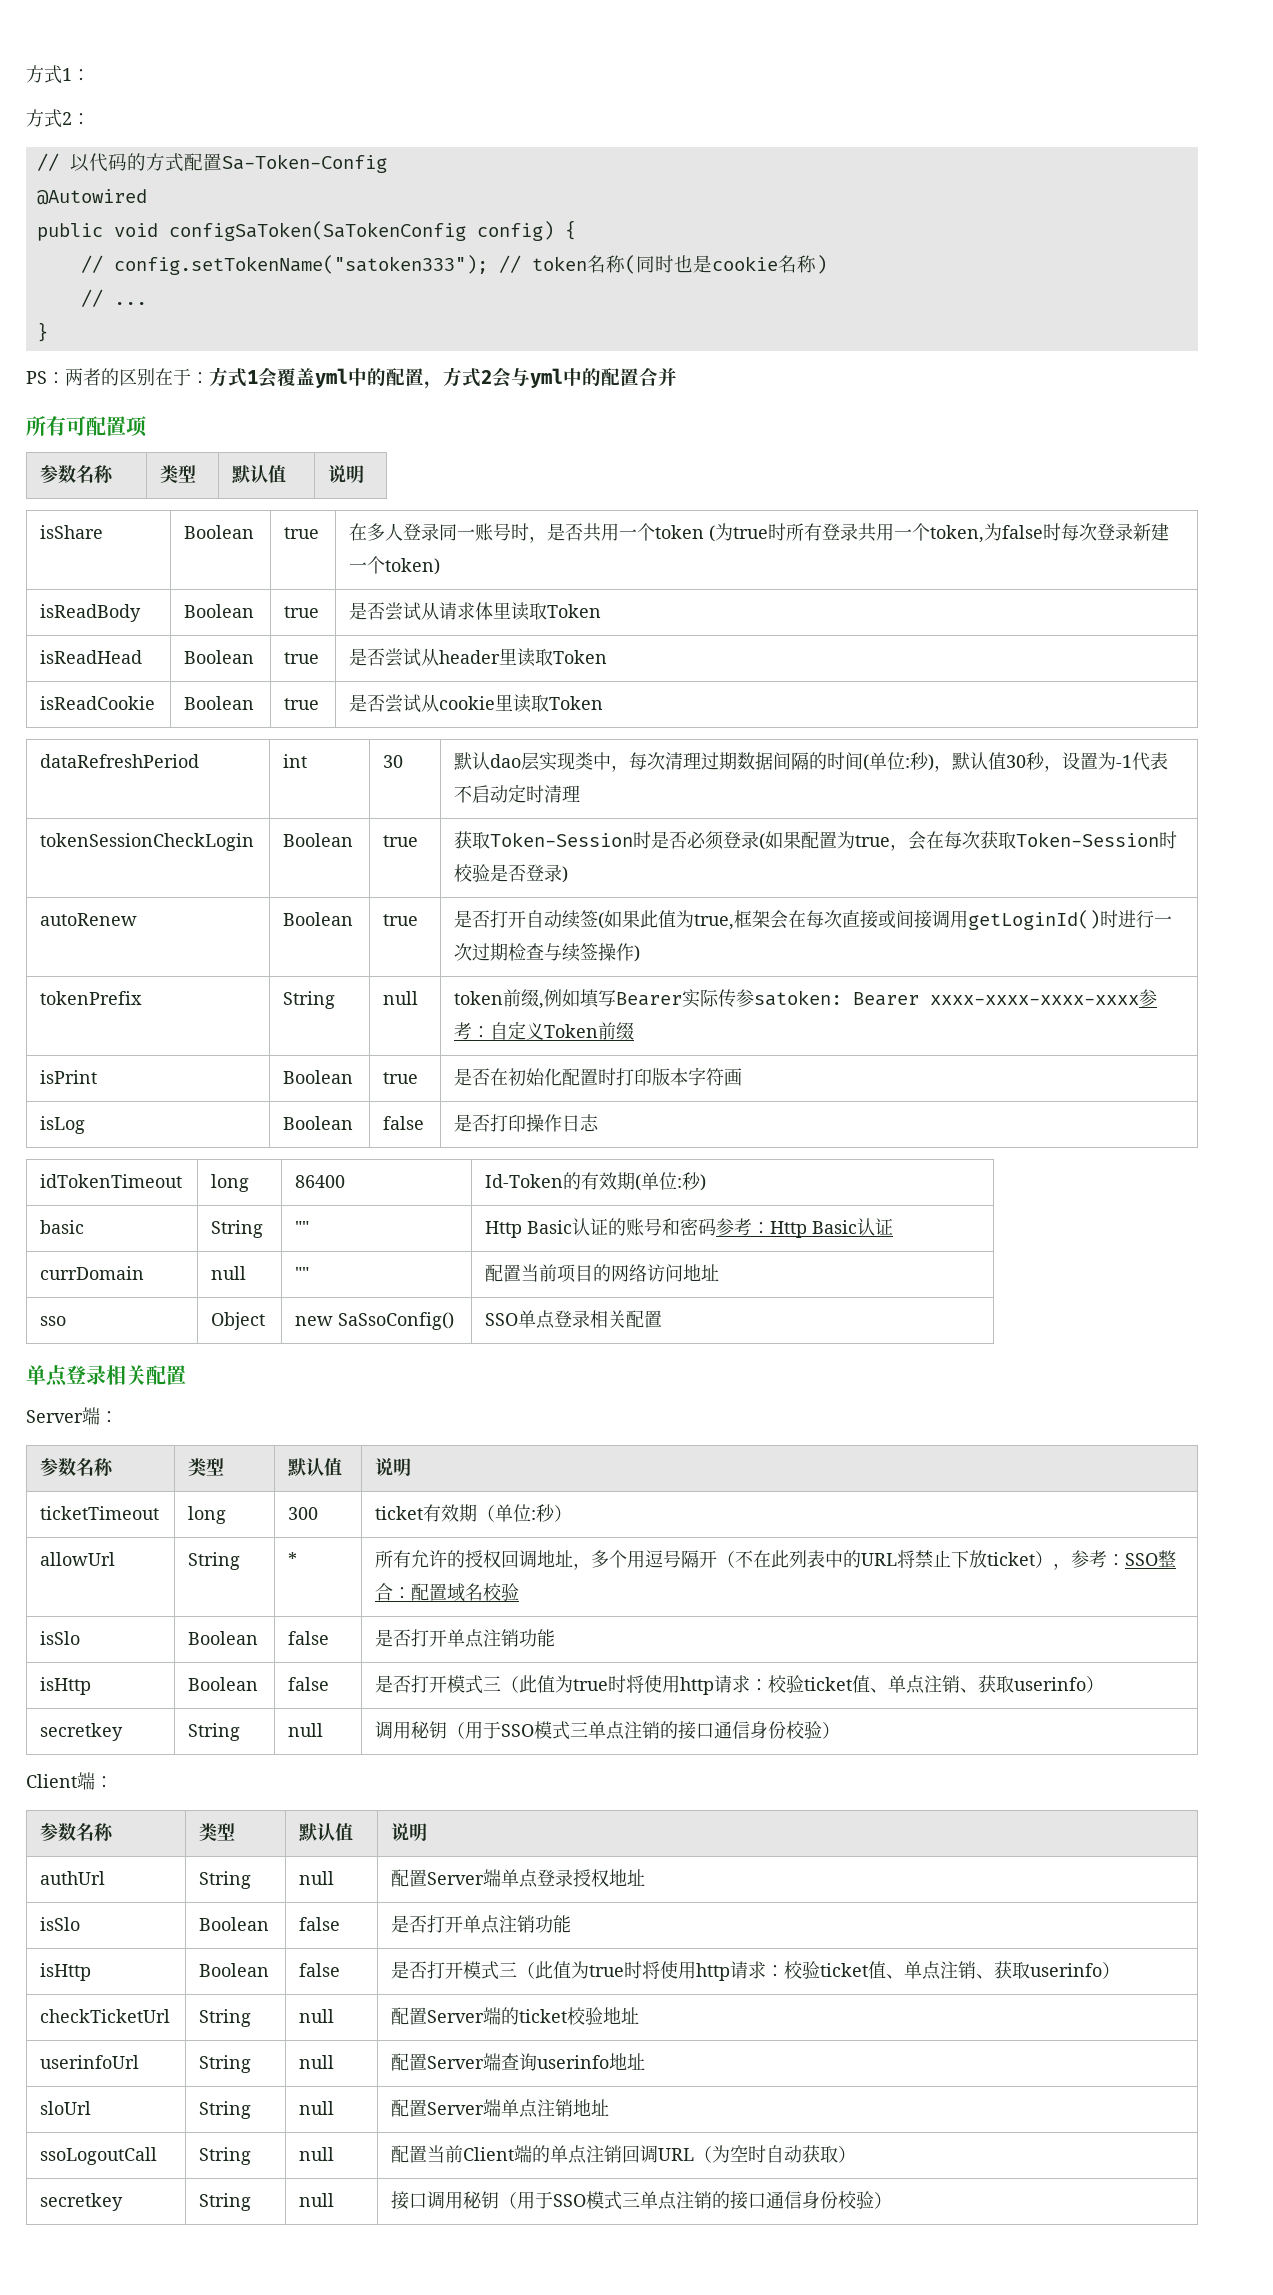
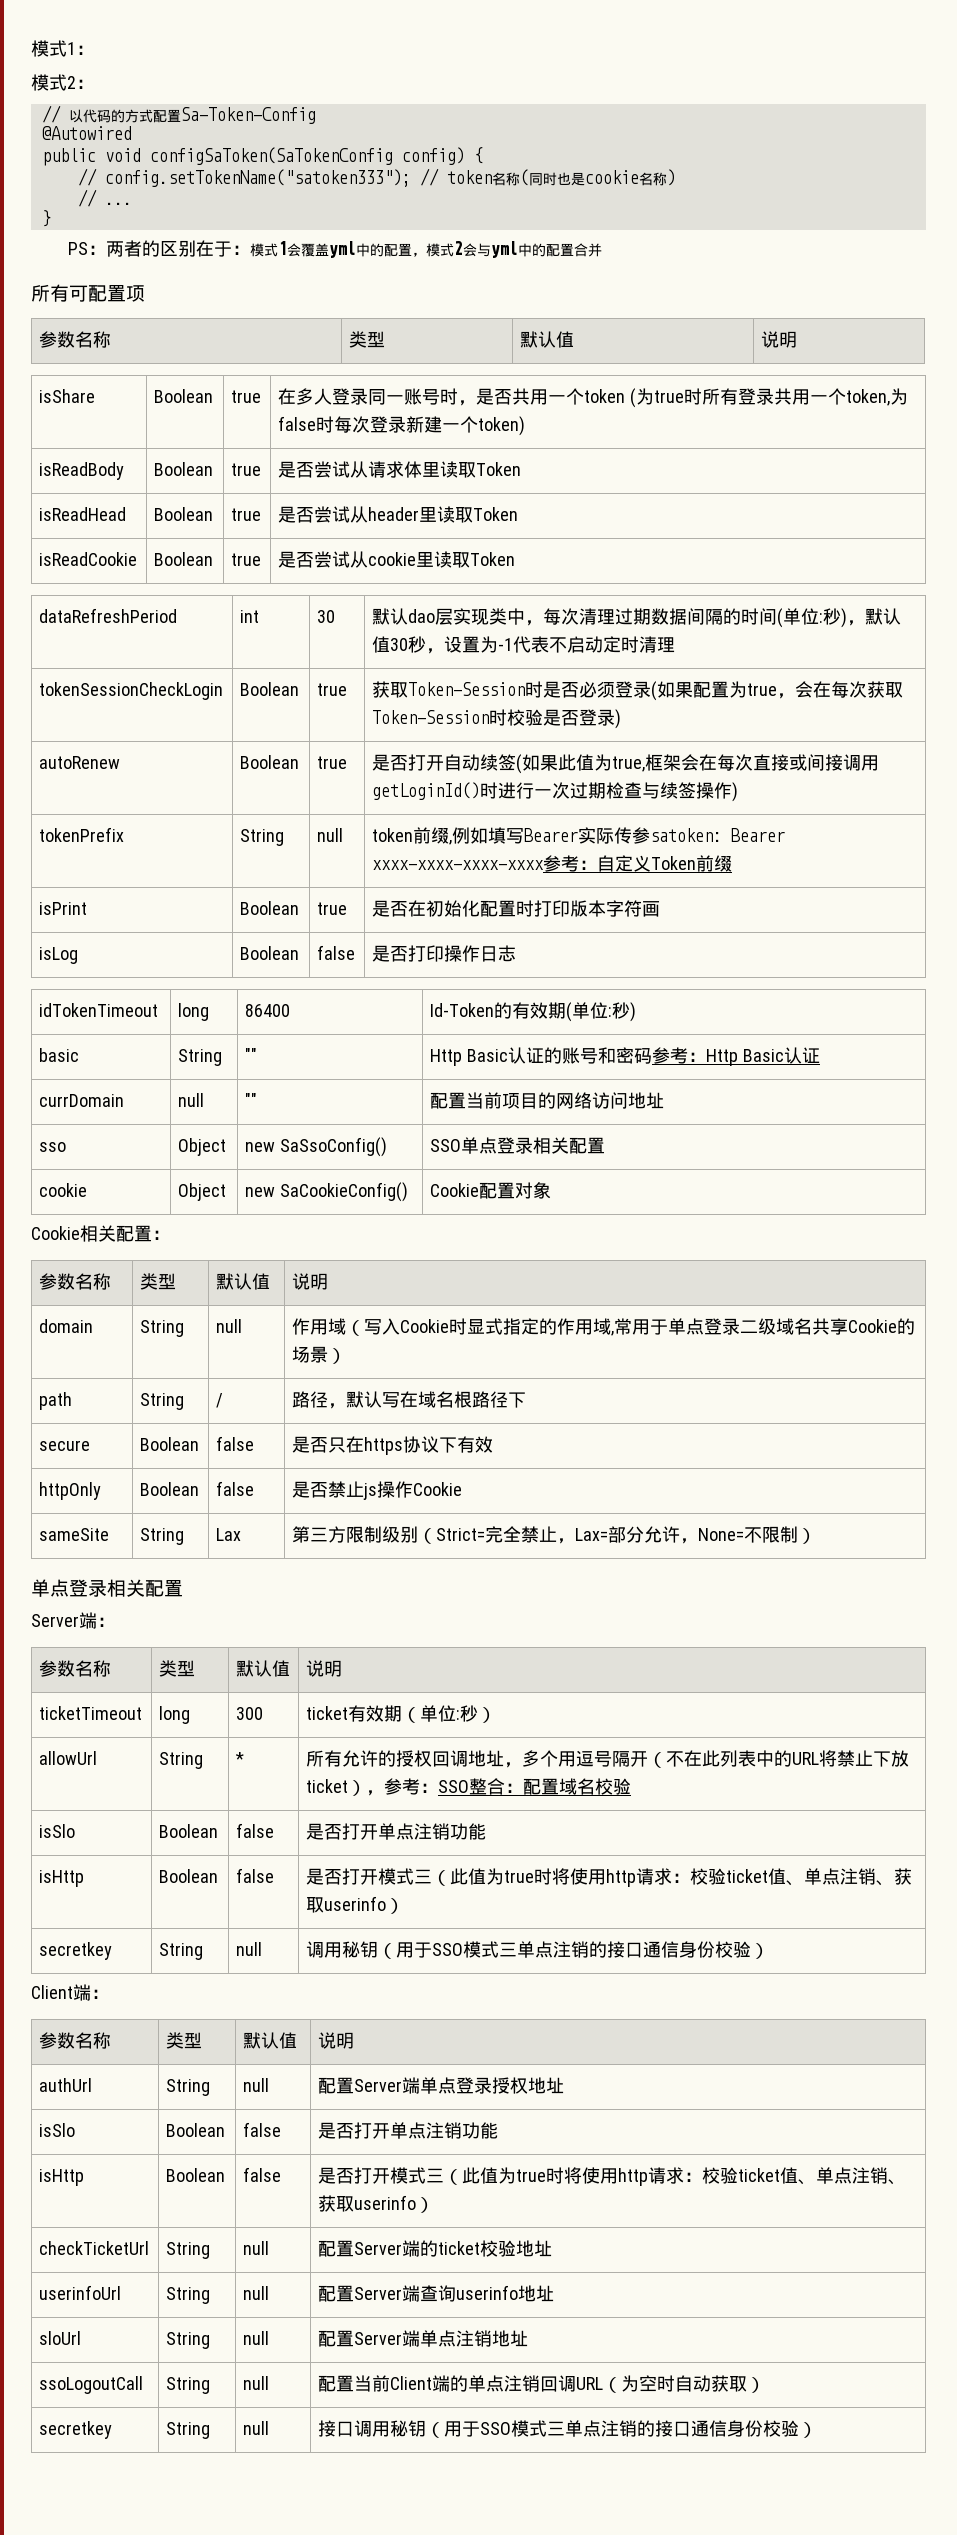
[26,65,44,83] 方 -> [31,40,49,57] 模
[26,109,44,127] 方 -> [31,74,49,91] 模
[209,367,228,387] 方 -> [250,243,265,257] 模
[443,367,462,387] 方 -> [426,243,441,257] 模
(663, 1319) none -> [39,1183,88,1197] [178,1183,227,1201] [245,1182,409,1202] [430,1182,552,1199] [31,1225,170,1242] [39,1273,112,1290] [140,1273,177,1290] [216,1273,271,1290] [292,1273,329,1290] [39,1319,94,1333] [140,1320,185,1337] [216,1319,243,1333] [292,1318,916,1336] [292,1346,347,1364] [39,1392,73,1410] [140,1393,185,1410] [216,1393,224,1408] [292,1391,527,1409] [39,1440,91,1451] [140,1437,200,1451] [216,1436,255,1451] [292,1436,494,1455] [39,1482,102,1500] [140,1482,200,1496] [216,1481,255,1496] [292,1481,463,1500] [39,1528,110,1541] [140,1528,185,1545] [216,1528,242,1541] [292,1526,817,1544] // cookie | Object | new SaCookieConfig() | Cookie配置对象 // Cookie相关配置： // 参数名称 | 类型 | 默认值 | 说明 // domain | String | null | 作用域（写入Cookie时显式指定的作用域,常用于单点登录二级域名共享Cookie的场景） // path | String | / | 路径，默认写在域名根路径下 // secure | Boolean | false | 是否只在https协议下有效 // httpOnly | Boolean | false | 是否禁止js操作Cookie // sameSite | String | Lax | 第三方限制级别（Strict=完全禁止，Lax=部分允许，None=不限制）

